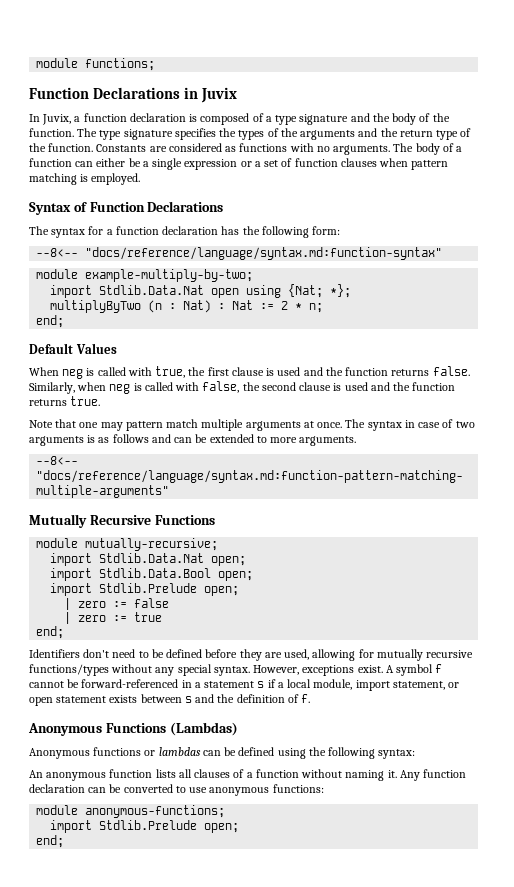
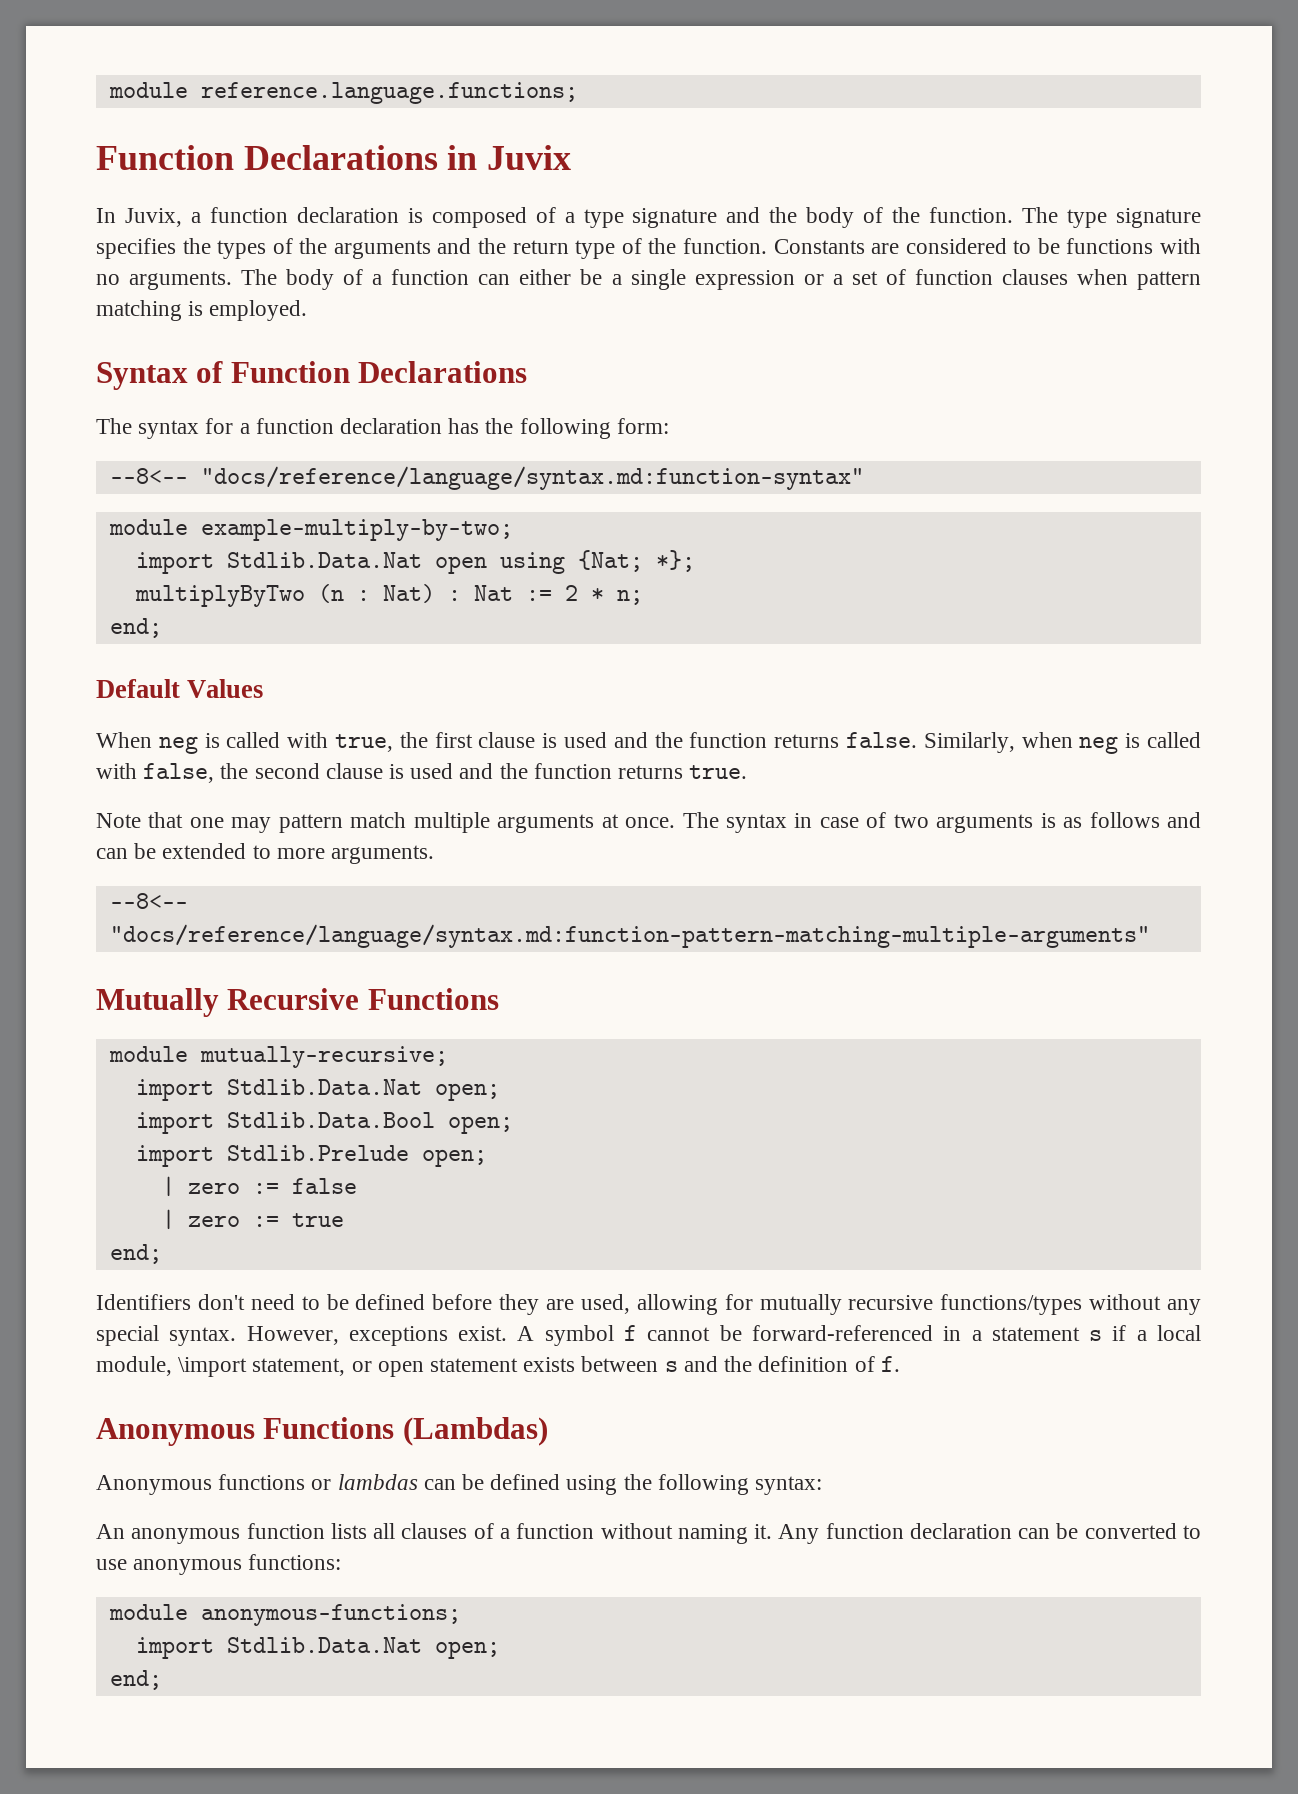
[36,58,156,71] module functions; -> [108,82,578,104] module reference.language.functions;
[225,146,237,152] as -> [1013,238,1060,254] to be
[355,680,390,691] import -> [178,1357,248,1377] \import
[99,820,198,830] Stdlib.Prelude -> [226,1637,422,1653] Stdlib.Data.Nat

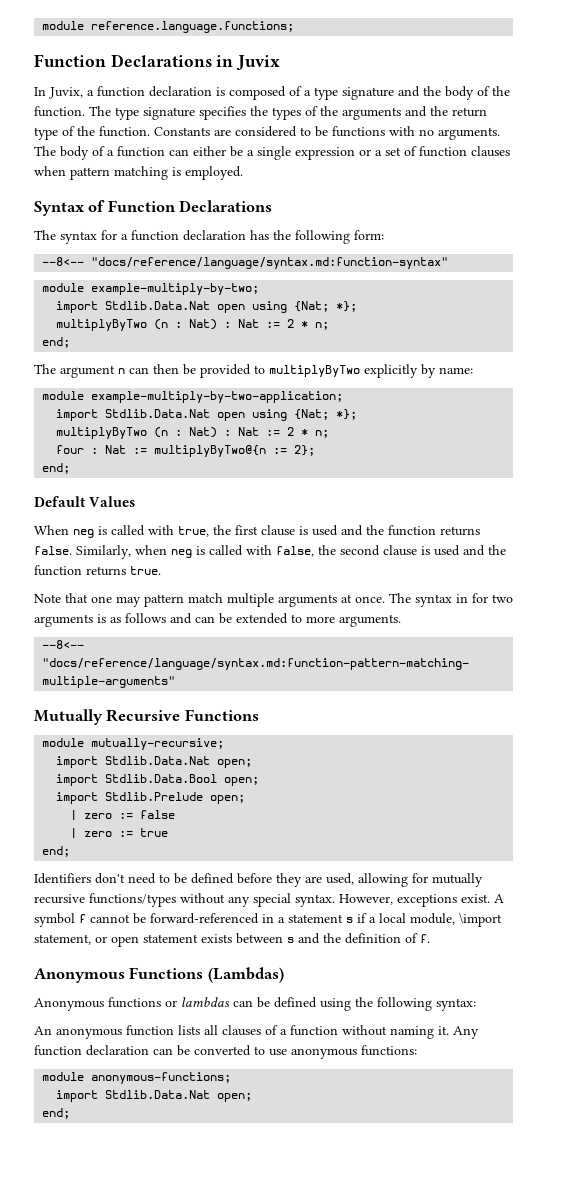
(162, 628) none -> [34,364,473,378] [42,391,344,403] [56,409,358,421] [56,427,330,439] [56,445,316,457] [42,463,71,474] // The argument n can then be provided to multiplyByTwo explicitly by name: // module example-multiply-by-two-application; // import Stdlib.Data.Nat open using {Nat; *}; // multiplyByTwo (n : Nat) : Nat := 2 * n; // four : Nat := multiplyByTwo@{n := 2}; // end;
[819,812,887,828] case of -> [472,593,488,603] for

